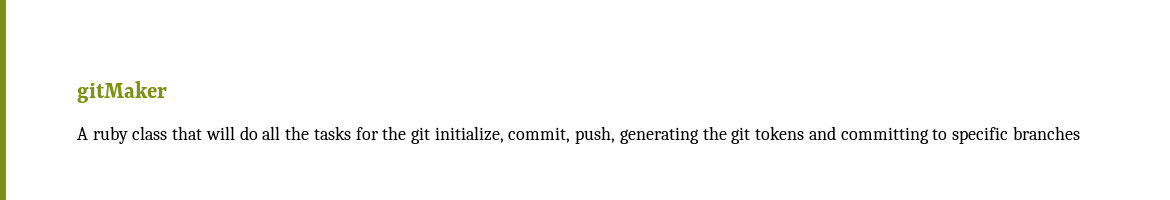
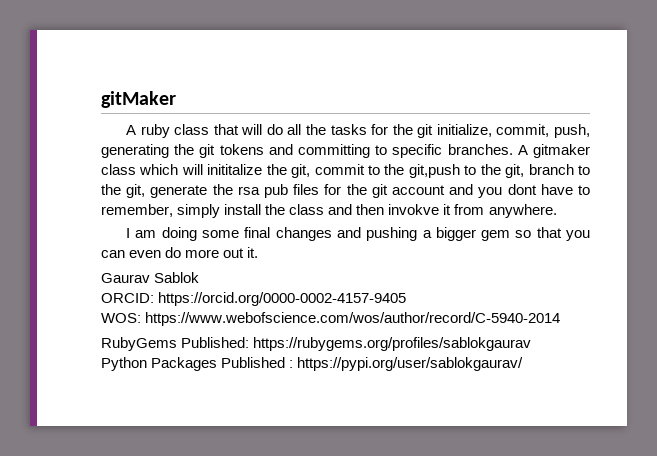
[1012,126,1080,140] branches -> [447,144,590,158] [101,164,591,178] [101,184,590,198] [101,204,557,218] [126,227,591,241] [101,247,259,258] [101,272,200,283] [101,292,407,306] [101,312,561,326] [101,337,532,351] [101,357,524,371] branches. A gitmaker class which will inititalize the git, commit to the git,push to the git, branch to the git, generate the rsa pub files for the git account and you dont have to remember, simply install the class and then invokve it from anywhere. // I am doing some final changes and pushing a bigger gem so that you can even do more out it. // Gaurav Sablok // ORCID: https://orcid.org/0000-0002-4157-9405 // WOS: https://www.webofscience.com/wos/author/record/C-5940-2014 // RubyGems Published: https://rubygems.org/profiles/sablokgaurav // Python Packages Published : https://pypi.org/user/sablokgaurav/

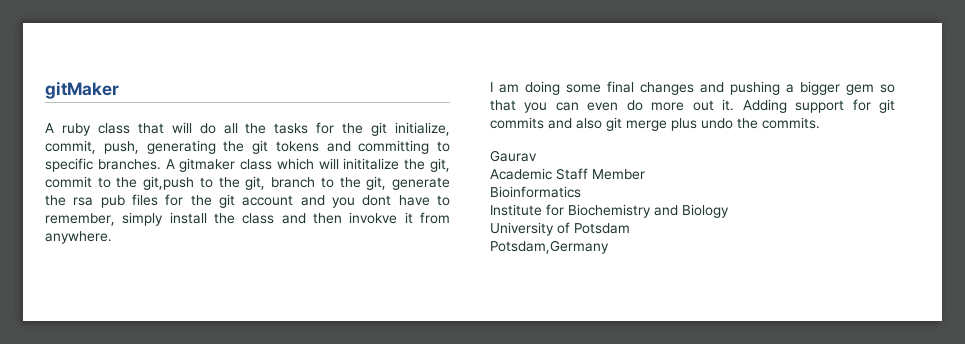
[101,272,200,283] [101,292,407,306] [101,312,561,326] [101,337,532,351] [101,357,524,371] // Gaurav Sablok // ORCID: https://orcid.org/0000-0002-4157-9405 // WOS: https://www.webofscience.com/wos/author/record/C-5940-2014 // RubyGems Published: https://rubygems.org/profiles/sablokgaurav // Python Packages Published : https://pypi.org/user/sablokgaurav/ -> [742,99,895,113] [490,117,820,131] [490,150,537,162] [490,168,645,180] [490,186,581,198] [490,204,729,218] [490,222,630,236] [490,240,609,254] Adding support for git commits and also git merge plus undo the commits. // Gaurav // Academic Staff Member // Bioinformatics // Institute for Biochemistry and Biology // University of Potsdam // Potsdam,Germany

